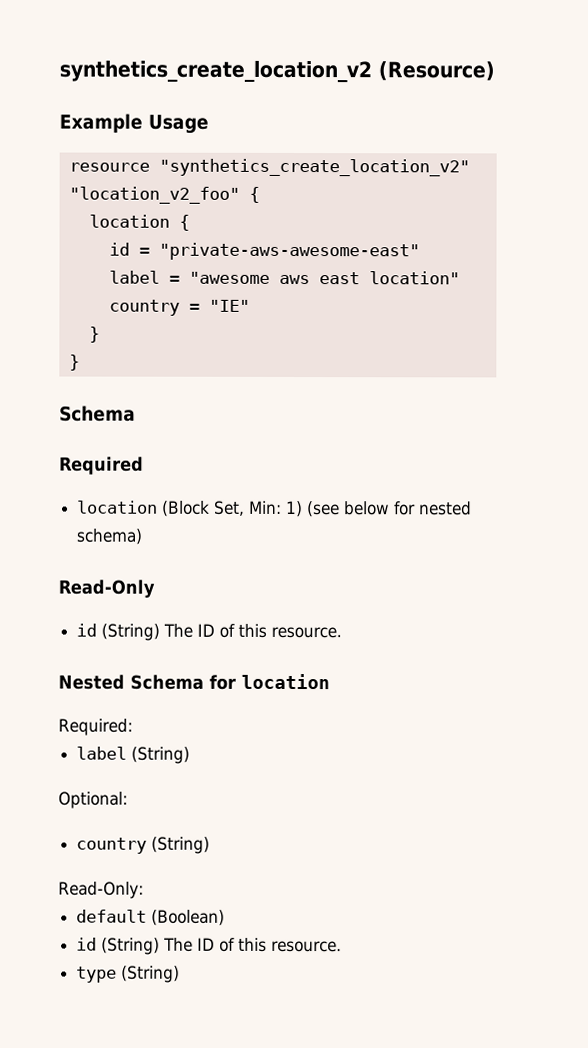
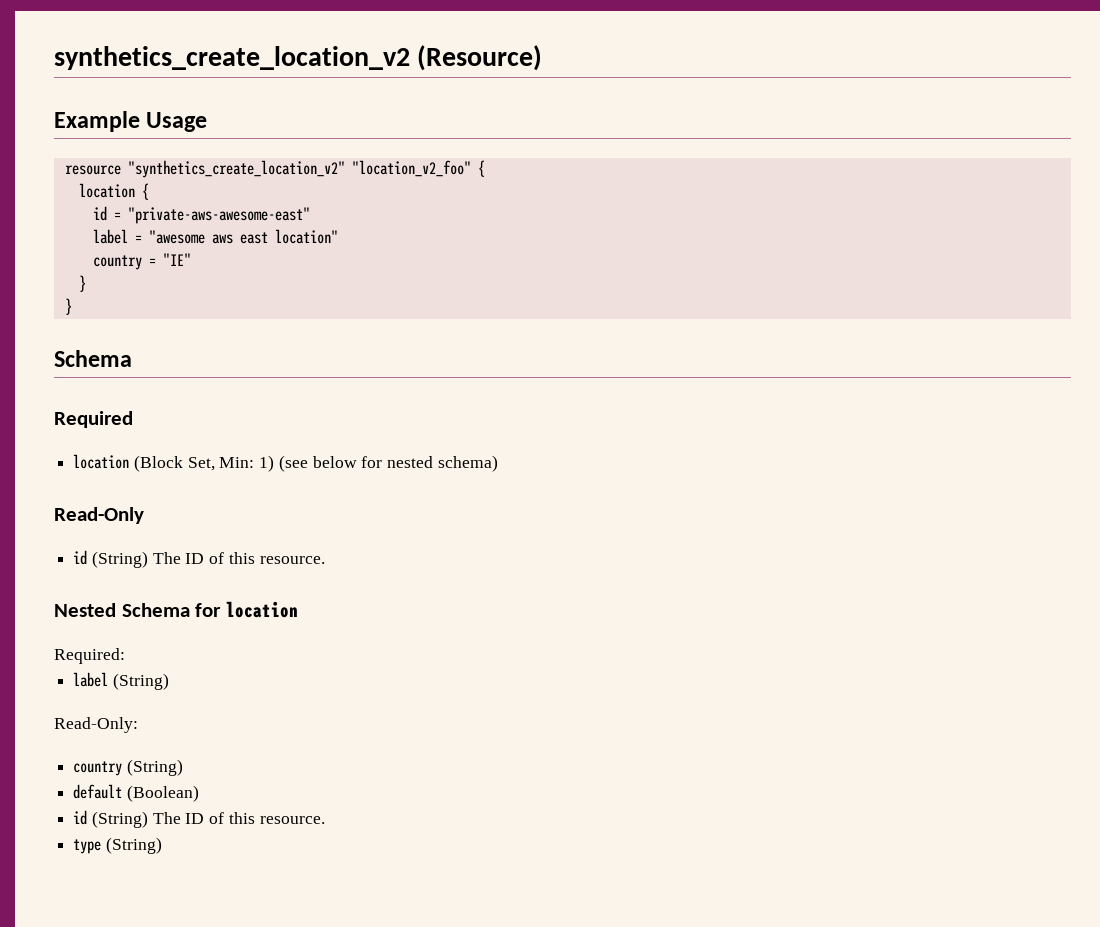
[58,791,128,809] Optional: -> [54,717,138,733] Read-Only:
[58,881,144,899] // Read-Only: -> (183, 767) none

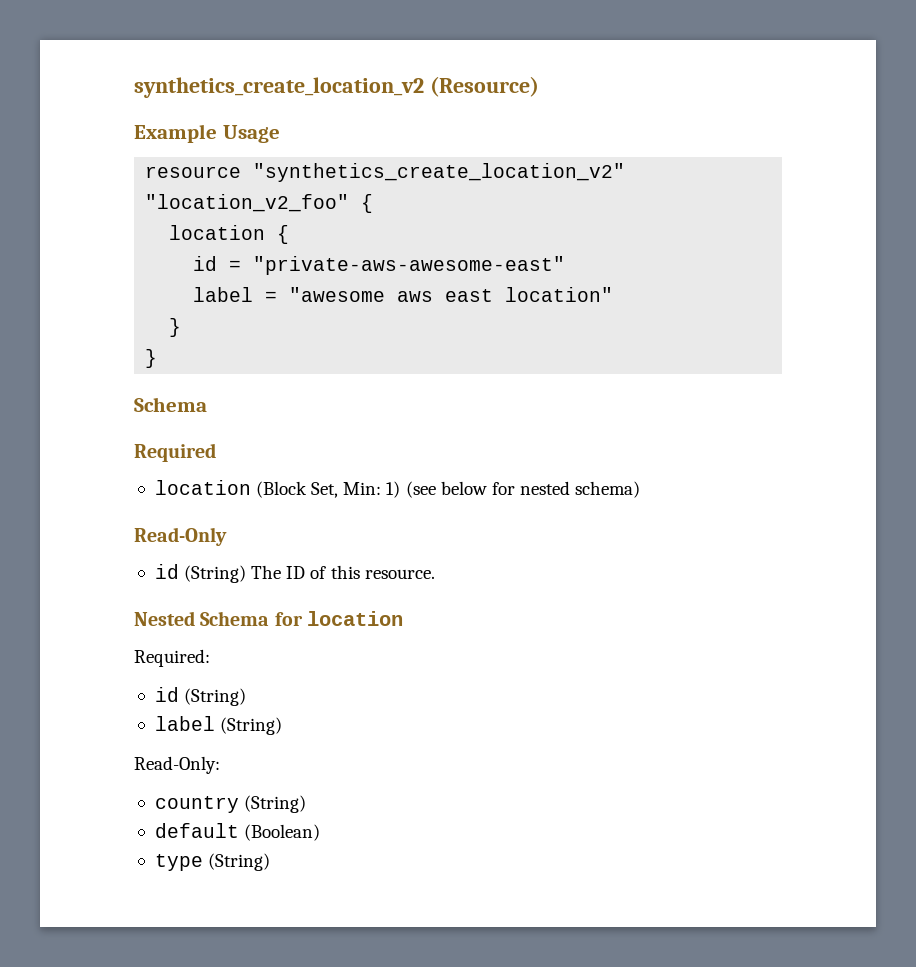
[92,253,191,270] // country = "IE" -> (614, 294) none
(125, 656) none -> [154,687,247,706] // id (String)
[73,810,325,828] // id (String) The ID of this resource. -> (321, 832) none

